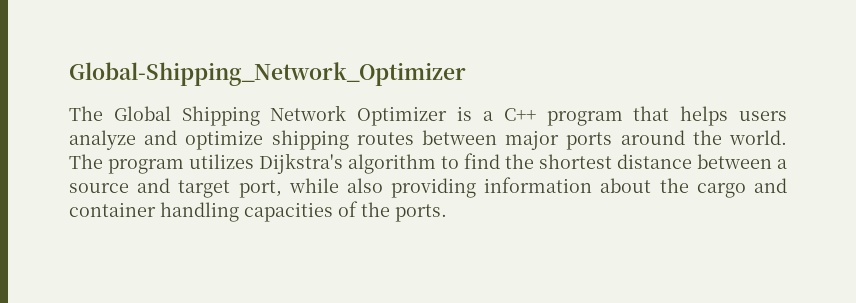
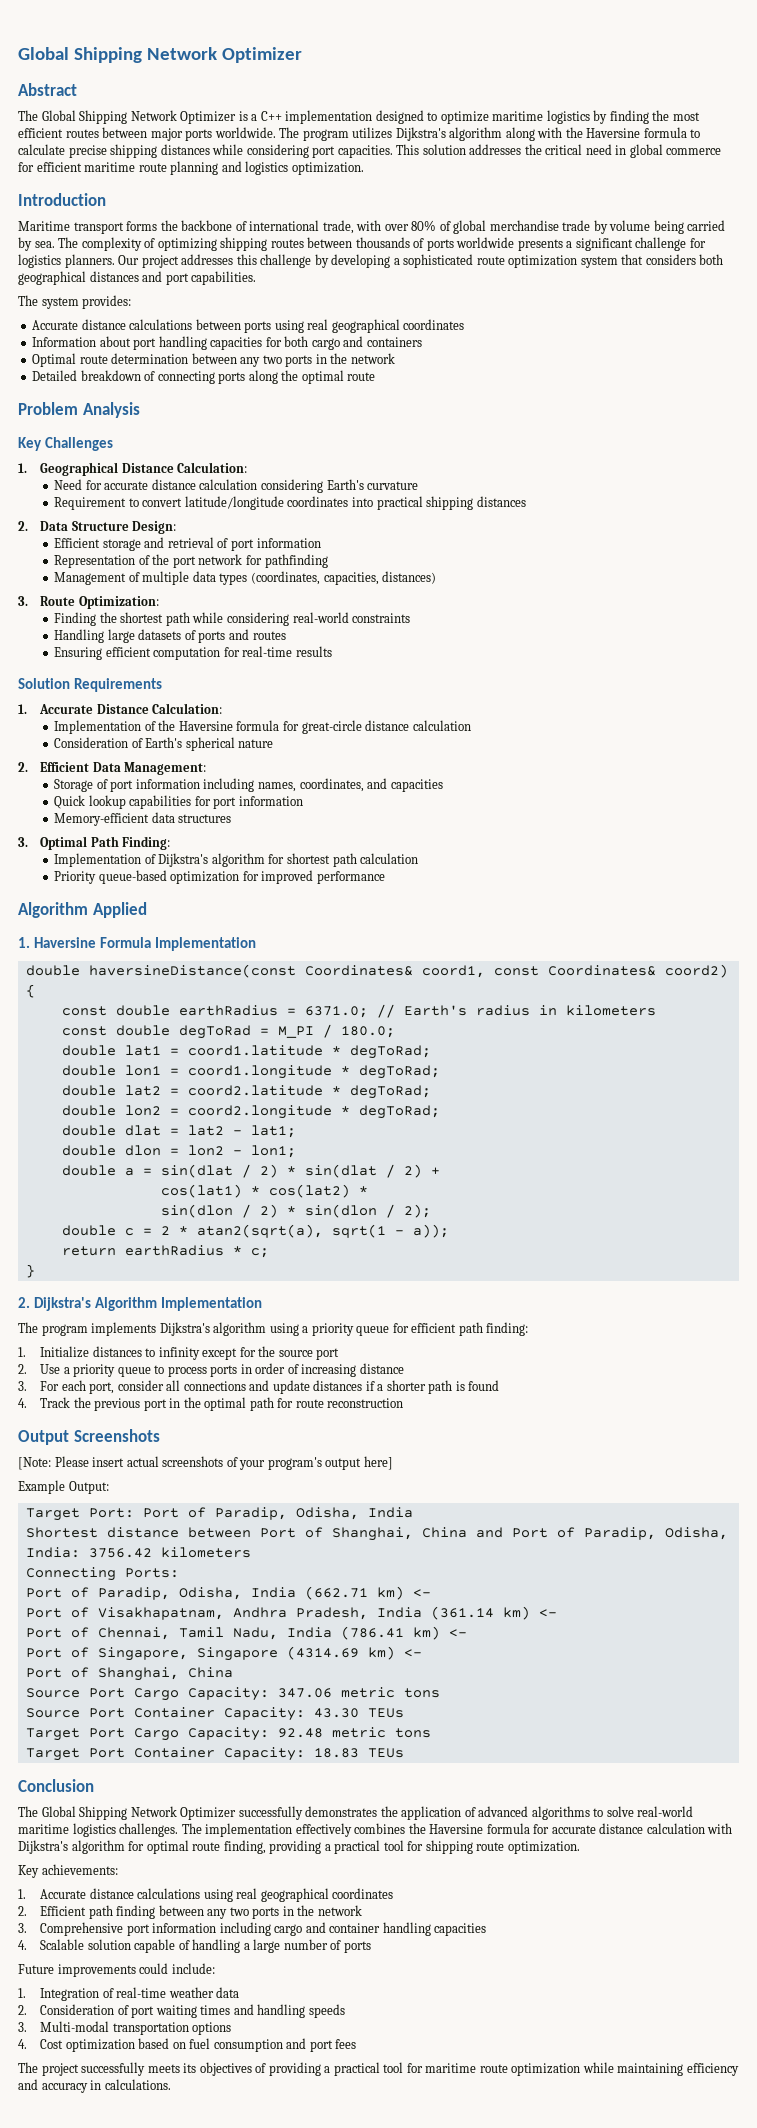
[69,62,466,86] Global-Shipping_Network_Optimizer -> [18,47,303,63] [18,83,77,96] Global Shipping Network Optimizer // Abstract
[546,106,788,126] [69,130,349,150] program that helps users analyze and optimize shipping -> [285,110,700,124] [18,128,63,138] implementation designed to optimize maritime logistics by finding the most efficient
[620,130,788,145] around the world. -> [214,127,276,138] worldwide.
[441,153,787,169] [69,177,689,198] to find the shortest distance between a source and target port, while also providing information about the -> [505,127,701,141] [18,144,722,158] [18,161,364,175] [18,193,106,206] [18,220,726,234] [18,237,706,251] [18,254,724,268] [18,271,257,285] [18,295,132,309] [32,319,465,333] [32,336,422,350] [32,353,395,367] [32,370,376,384] [18,402,140,418] [18,437,114,451] [18,462,248,476] [54,479,419,493] [54,496,526,510] [18,521,177,534] [54,537,321,551] [54,554,328,568] [54,571,437,585] [18,596,159,609] [54,612,411,626] [54,629,286,643] [54,646,332,660] [18,678,163,692] [18,703,223,714] [54,720,471,734] [54,737,274,751] [18,762,207,775] [54,778,443,792] [54,795,303,809] [54,812,232,826] [18,836,171,850] [54,853,419,867] [54,870,385,884] [18,902,147,918] [18,937,257,951] [25,964,728,978] [25,984,35,998] [61,1004,656,1018] [61,1024,395,1039] [61,1045,431,1059] [61,1065,440,1079] [61,1085,431,1099] [61,1105,440,1119] [61,1125,296,1138] [61,1145,296,1158] [61,1164,440,1178] [160,1184,368,1198] [160,1204,431,1218] [61,1224,449,1238] [61,1245,269,1258] [25,1264,35,1278] [18,1297,263,1311] [18,1322,529,1336] [18,1346,340,1360] [18,1363,404,1377] [18,1380,500,1394] [18,1397,404,1411] [18,1429,160,1445] [18,1456,393,1470] [18,1480,109,1494] [25,1507,413,1521] [25,1527,728,1541] [25,1547,251,1558] [25,1567,179,1581] [25,1586,431,1600] [25,1606,557,1620] [25,1626,467,1640] [25,1646,422,1661] [25,1667,233,1681] [25,1687,440,1701] [25,1707,404,1721] [25,1727,431,1741] [25,1747,404,1761] [18,1779,94,1792] [18,1806,694,1820] [18,1823,733,1837] [18,1840,580,1854] [18,1864,118,1878] [18,1888,394,1902] [18,1905,362,1919] [18,1922,271,1936] along with the Haversine formula to calculate precise shipping distances while considering port capacities. This solution addresses the critical need in global commerce for efficient maritime route planning and logistics optimization. // Introduction // Maritime transport forms the backbone of international trade, with over 80% of global merchandise trade by volume being carried by sea. The complexity of optimizing shipping routes between thousands of ports worldwide presents a significant challenge for logistics planners. Our project addresses this challenge by developing a sophisticated route optimization system that considers both geographical distances and port capabilities. // The system provides: // Accurate distance calculations between ports using real geographical coordinates // Information about port handling capacities for both cargo and containers // Optimal route determination between any two ports in the network // Detailed breakdown of connecting ports along the optimal route // Problem Analysis // Key Challenges // 1. Geographical Distance Calculation: // Need for accurate distance calculation considering Earth's curvature // Requirement to convert latitude/longitude coordinates into practical shipping distances // 2. Data Structure Design: // Efficient storage and retrieval of port information // Representation of the port network for pathfinding // Management of multiple data types (coordinates, capacities, distances) // 3. Route Optimization: // Finding the shortest path while considering real-world constraints // Handling large datasets of ports and routes // Ensuring efficient computation for real-time results // Solution Requirements // 1. Accurate Distance Calculation: // Implementation of the Haversine formula for great-circle distance calculation // Consideration of Earth's spherical nature // 2. Efficient Data Management: // Storage of port information including names, coordinates, and capacities // Quick lookup capabilities for port information // Memory-efficient data structures // 3. Optimal Path Finding: // Implementation of Dijkstra's algorithm for shortest path calculation // Priority queue-based optimization for improved performance // Algorithm Applied // 1. Haversine Formula Implementation // double haversineDistance(const Coordinates& coord1, const Coordinates& coord2) { // const double earthRadius = 6371.0; // Earth's radius in kilometers // const double degToRad = M_PI / 180.0; // double lat1 = coord1.latitude * degToRad; // double lon1 = coord1.longitude * degToRad; // double lat2 = coord2.latitude * degToRad; // double lon2 = coord2.longitude * degToRad; // double dlat = lat2 - lat1; // double dlon = lon2 - lon1; // double a = sin(dlat / 2) * sin(dlat / 2) + // cos(lat1) * cos(lat2) * // sin(dlon / 2) * sin(dlon / 2); // double c = 2 * atan2(sqrt(a), sqrt(1 - a)); // return earthRadius * c; // } // 2. Dijkstra's Algorithm Implementation // The program implements Dijkstra's algorithm using a priority queue for efficient path finding: // 1. Initialize distances to infinity except for the source port // 2. Use a priority queue to process ports in order of increasing distance // 3. For each port, consider all connections and update distances if a shorter path is found // 4. Track the previous port in the optimal path for route reconstruction // Output Screenshots // [Note: Please insert actual screenshots of your program's output here] // Example Output: // Target Port: Port of Paradip, Odisha, India // Shortest distance between Port of Shanghai, China and Port of Paradip, Odisha, India: 3756.42 kilometers // Connecting Ports: // Port of Paradip, Odisha, India (662.71 km) <- // Port of Visakhapatnam, Andhra Pradesh, India (361.14 km) <- // Port of Chennai, Tamil Nadu, India (786.41 km) <- // Port of Singapore, Singapore (4314.69 km) <- // Port of Shanghai, China // Source Port Cargo Capacity: 347.06 metric tons // Source Port Container Capacity: 43.30 TEUs // Target Port Cargo Capacity: 92.48 metric tons // Target Port Container Capacity: 18.83 TEUs // Conclusion // The Global Shipping Network Optimizer successfully demonstrates the application of advanced algorithms to solve real-world maritime logistics challenges. The implementation effectively combines the Haversine formula for accurate distance calculation with Dijkstra's algorithm for optimal route finding, providing a practical tool for shipping route optimization. // Key achievements: // 1. Accurate distance calculations using real geographical coordinates // 2. Efficient path finding between any two ports in the network // 3. Comprehensive port information including
[338,201,447,222] of the ports. -> [18,1939,371,1953] [18,1963,215,1977] [18,1987,240,2001] [18,2004,345,2018] [18,2021,232,2035] [18,2038,357,2052] [18,2062,739,2076] [18,2079,171,2093] // 4. Scalable solution capable of handling a large number of ports // Future improvements could include: // 1. Integration of real-time weather data // 2. Consideration of port waiting times and handling speeds // 3. Multi-modal transportation options // 4. Cost optimization based on fuel consumption and port fees // The project successfully meets its objectives of providing a practical tool for maritime route optimization while maintaining efficiency and accuracy in calculations.

